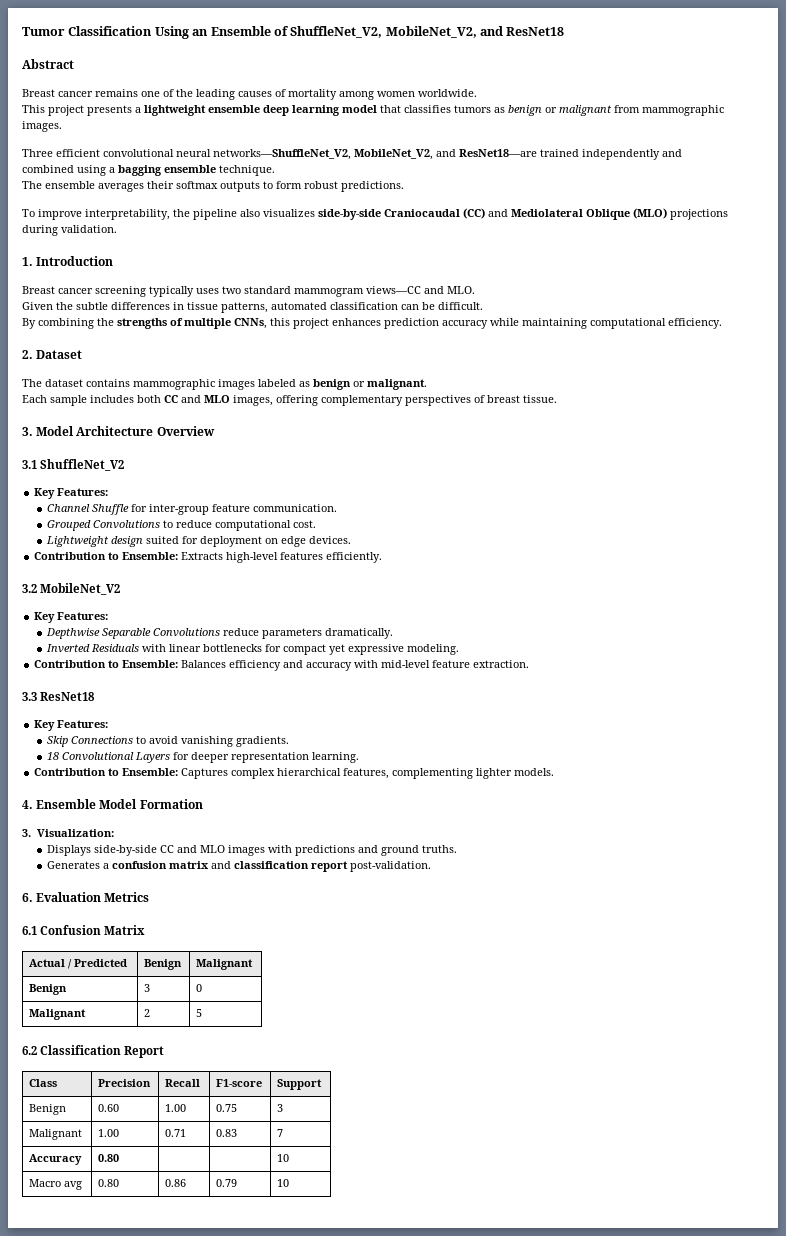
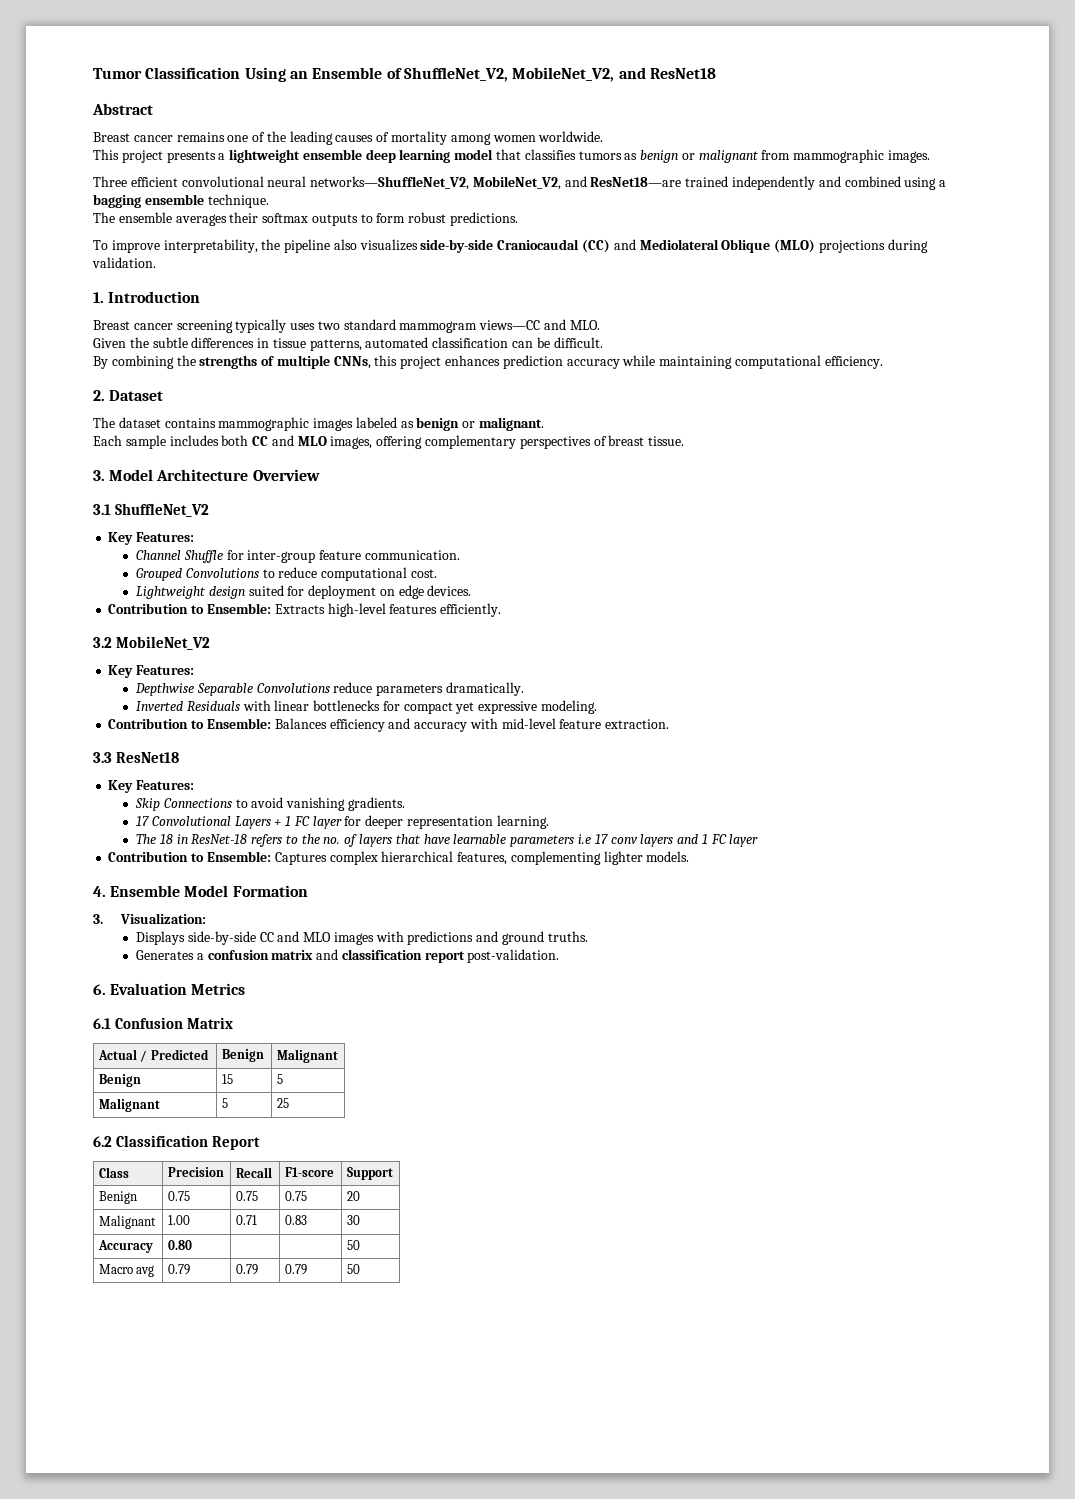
[47,752,60,760] 18 -> [136,816,150,826] 17
(171, 757) none -> [274,816,342,829] + 1 FC layer
(360, 757) none -> [136,834,759,847] // The 18 in ResNet-18 refers to the no. of layers that have learnable parameters i.e 17 conv layers and 1 FC layer
[144,984,151,992] [196,984,203,992] [29,1009,87,1020] [144,1009,151,1017] [196,1009,203,1017] 3 | 0 // Malignant | 2 | 5 -> [221,1074,233,1084] [276,1074,283,1084] [98,1098,160,1112] [221,1098,228,1108] [276,1098,289,1108] 15 | 5 // Malignant | 5 | 25
[98,1104,120,1112] [165,1104,187,1112] [216,1104,238,1112] [277,1104,284,1112] 0.60 | 1.00 | 0.75 | 3 -> [167,1191,190,1201] [235,1191,258,1201] [284,1191,307,1201] [346,1191,360,1201] 0.75 | 0.75 | 0.75 | 20
[277,1129,284,1137] 7 -> [346,1215,360,1225] 30
[277,1154,290,1162] 10 -> [346,1240,360,1250] 50
[98,1179,120,1187] [165,1179,187,1187] [216,1179,238,1187] [277,1179,290,1187] 0.80 | 0.86 | 0.79 | 10 -> [167,1264,190,1275] [235,1264,258,1275] [284,1264,307,1275] [346,1264,360,1274] 0.79 | 0.79 | 0.79 | 50

